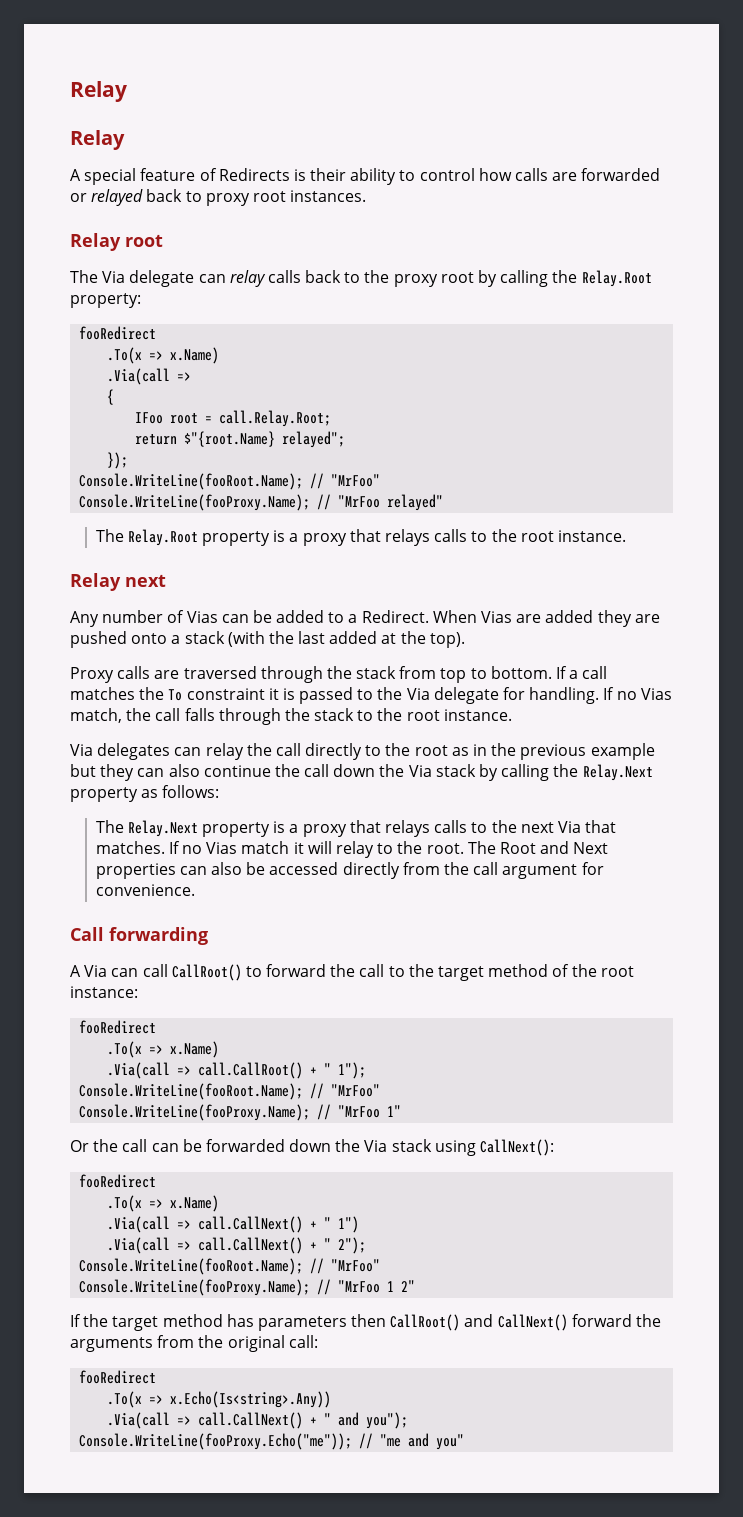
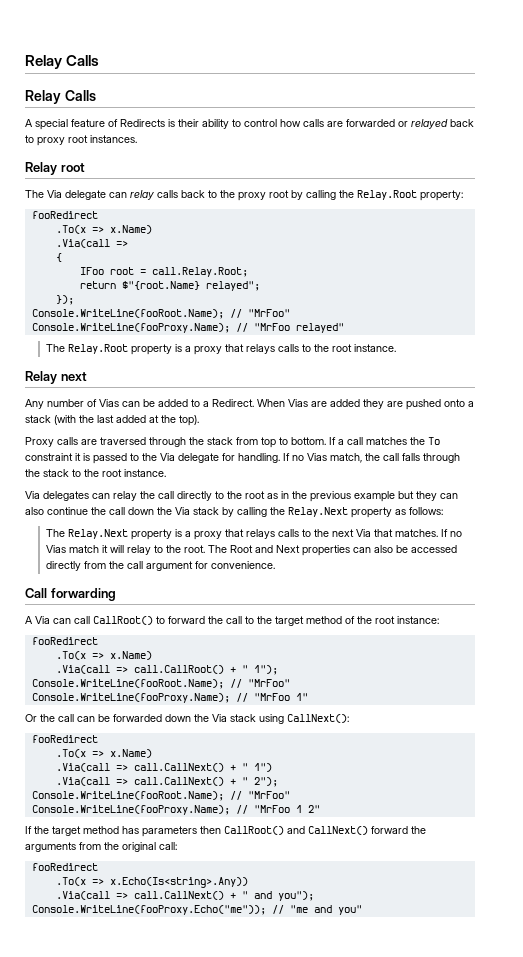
[70,81,127,102] [70,130,125,150] Relay // Relay -> [25,55,100,69] [25,90,96,104] Relay Calls // Relay Calls

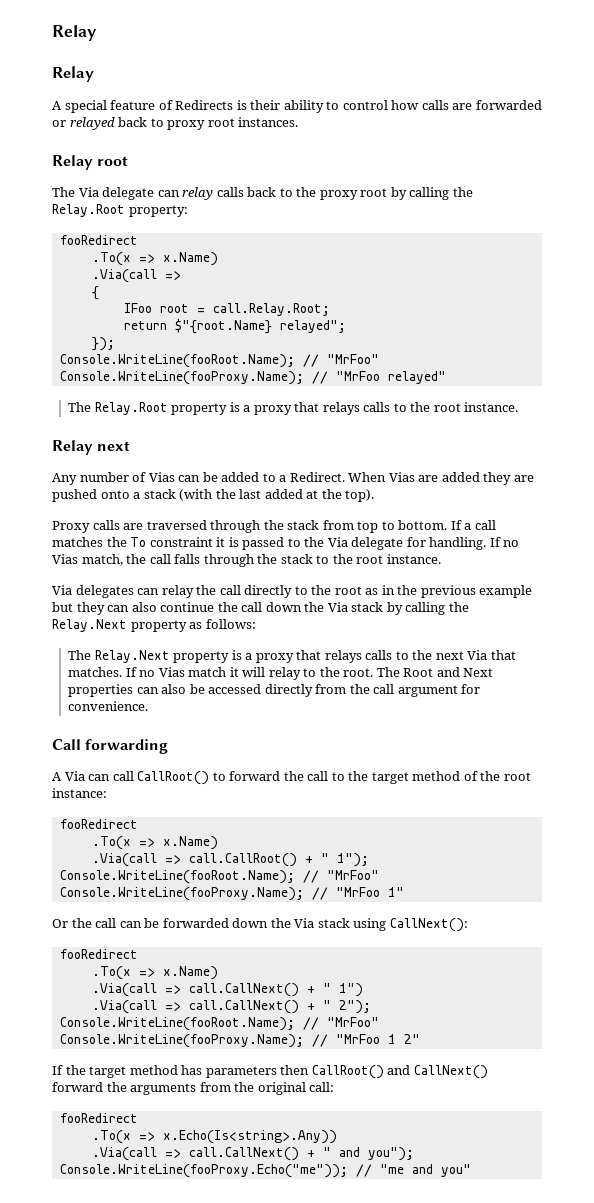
[25,55,100,69] [25,90,96,104] Relay Calls // Relay Calls -> [52,25,97,41] [52,66,94,82] Relay // Relay

